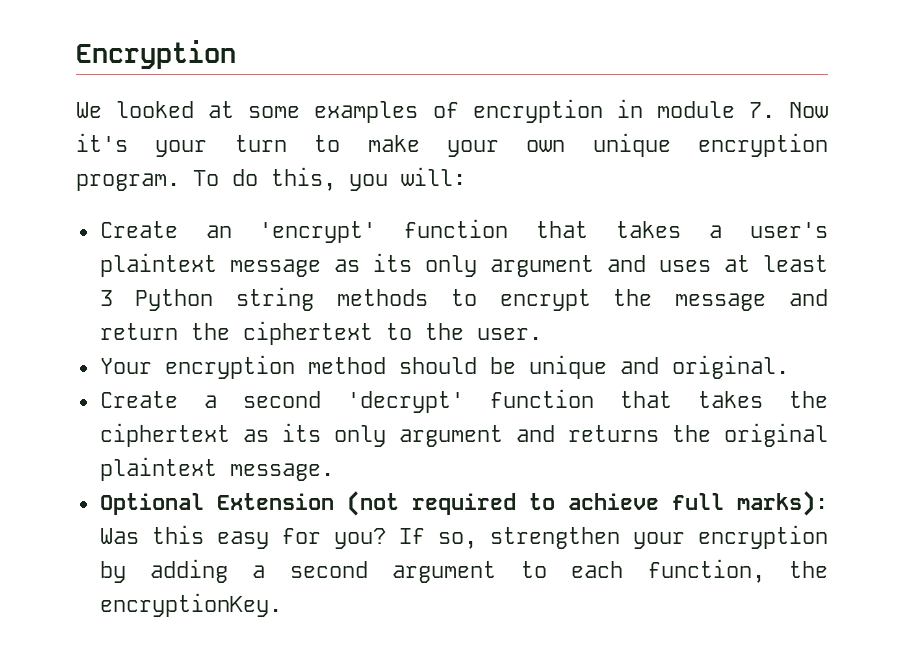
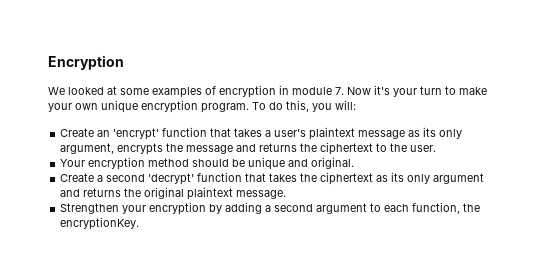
[489,255,828,277] [99,287,591,311] argument and uses at least 3 Python string methods to encrypt -> [60,143,164,155] argument, encrypts
[99,323,178,340] return -> [259,143,298,152] returns
[99,491,828,516] [99,525,620,549] Optional Extension (not required to achieve full marks): Was this easy for you? If so, strengthen -> [60,203,120,214] Strengthen

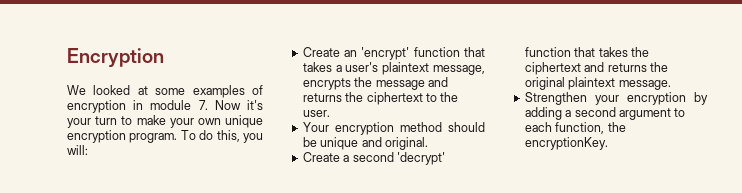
[358,127,463,139] [60,143,115,154] message as its only argument, -> [433,65,485,75] message,
[376,172,485,184] as its only argument -> (581, 68) none

